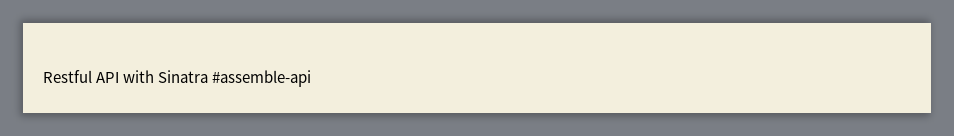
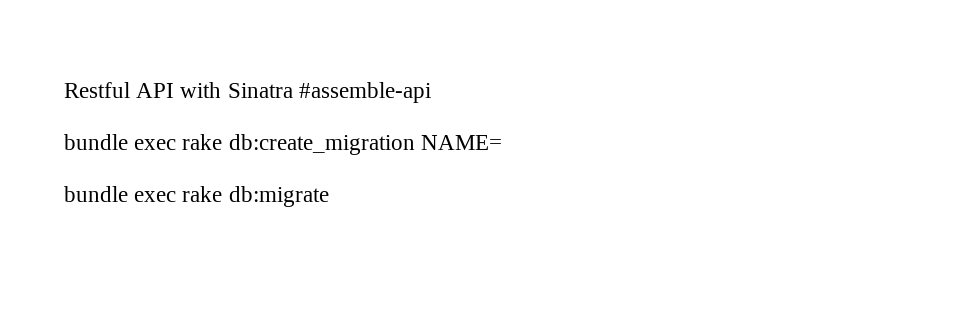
(312, 78) none -> [64,134,502,155] [64,186,329,207] // bundle exec rake db:create_migration NAME= // bundle exec rake db:migrate

